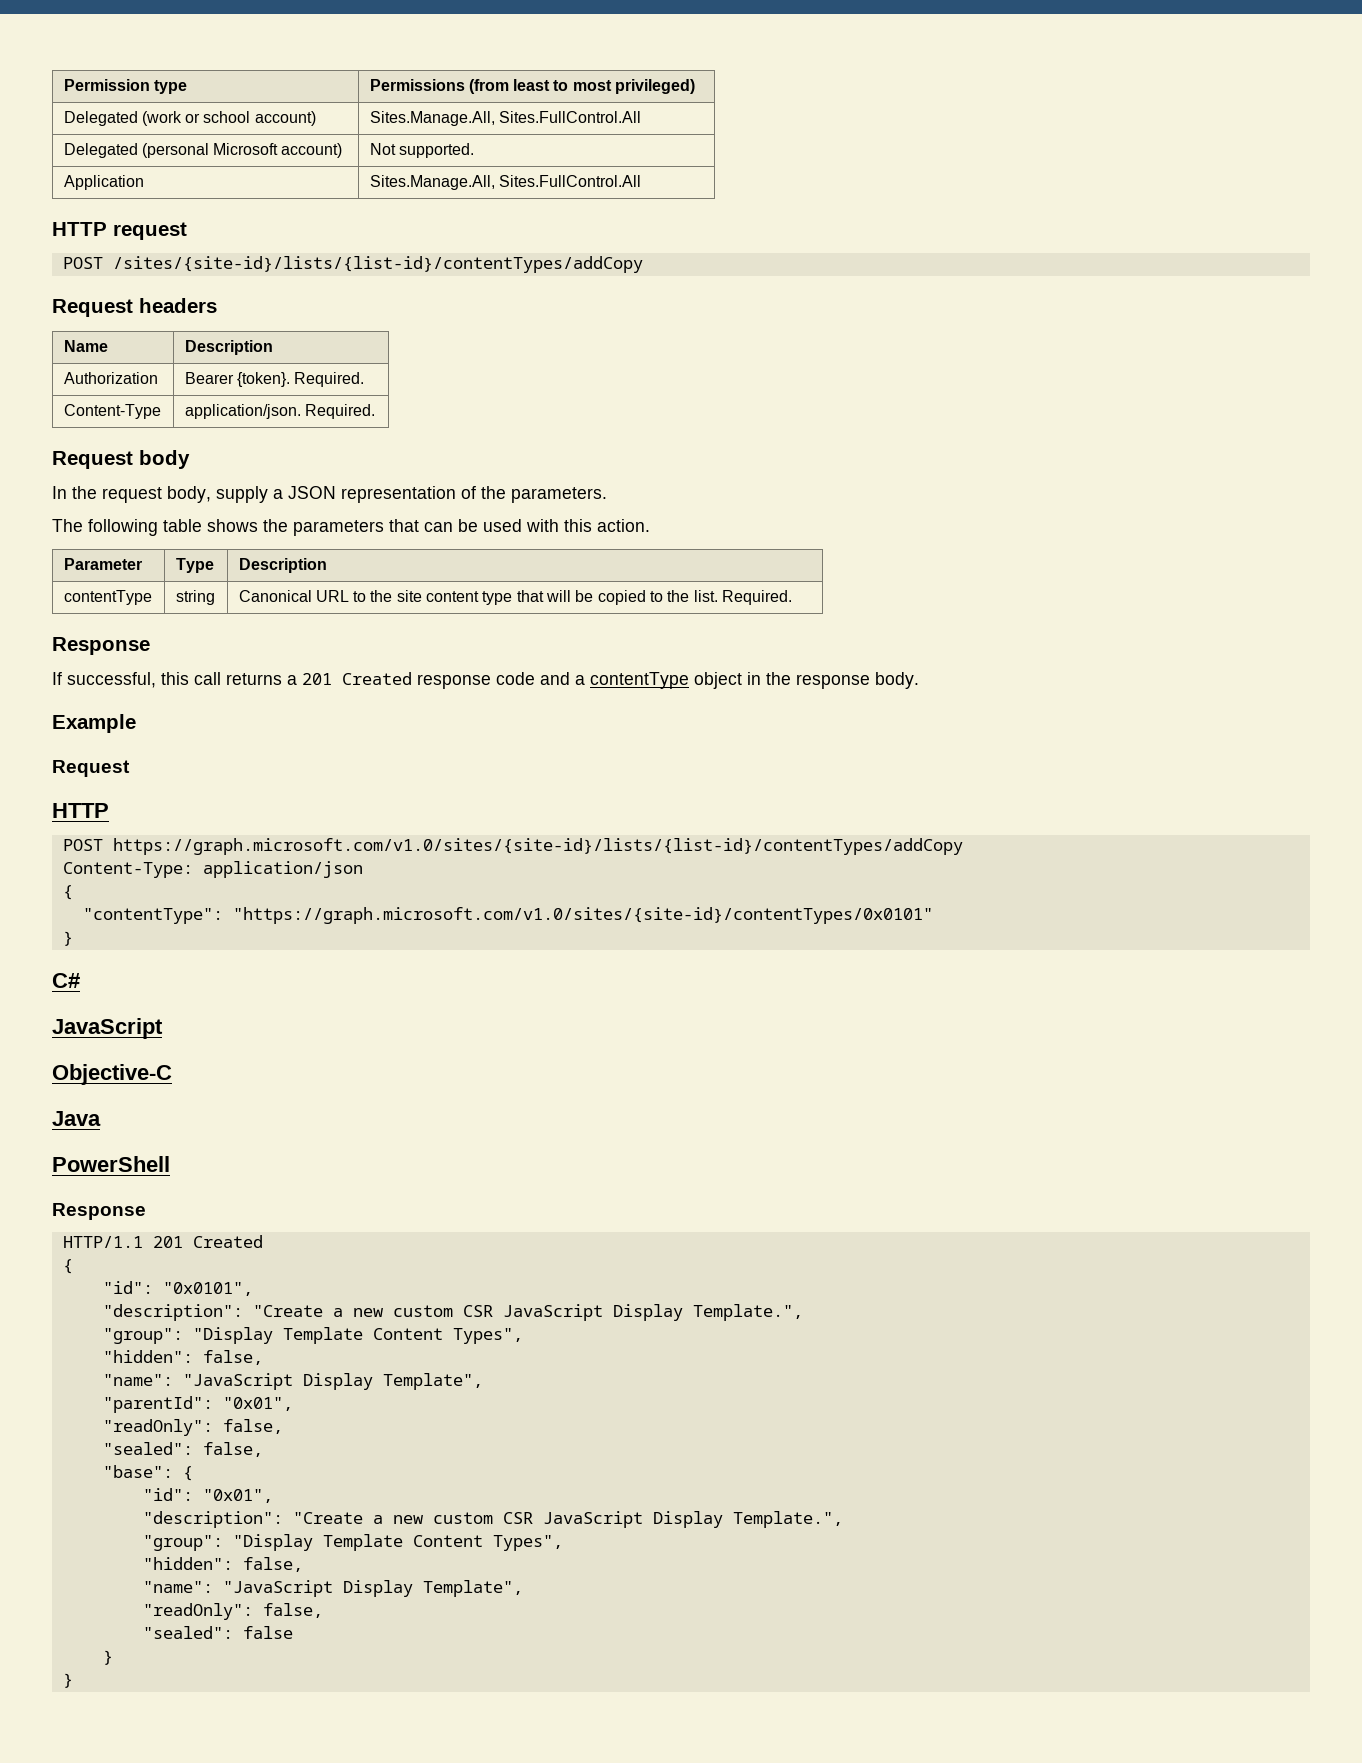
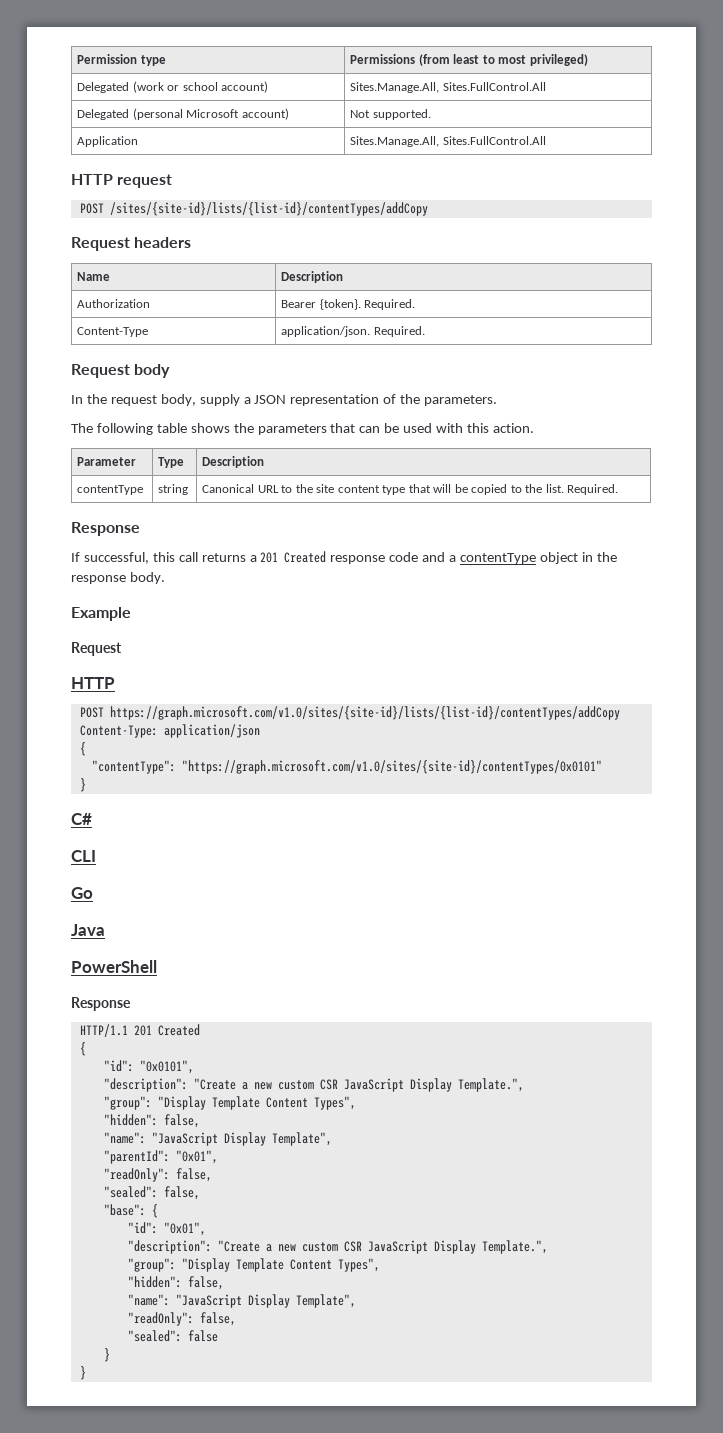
[52,1018,163,1039] [52,1064,172,1085] JavaScript // Objective-C -> [71,850,96,862] [71,887,93,899] CLI // Go

